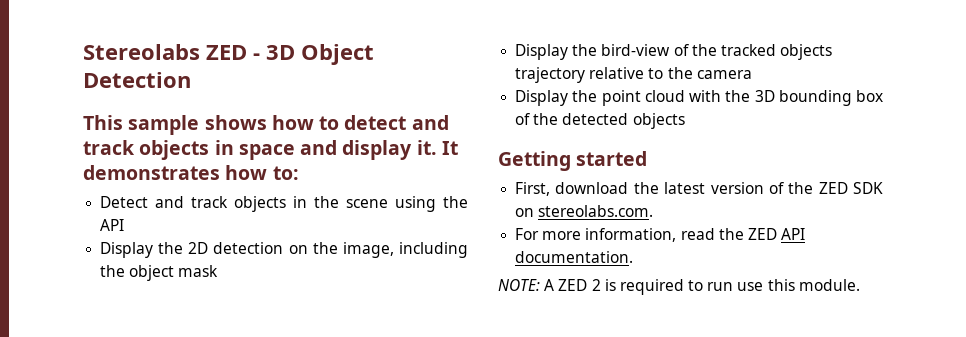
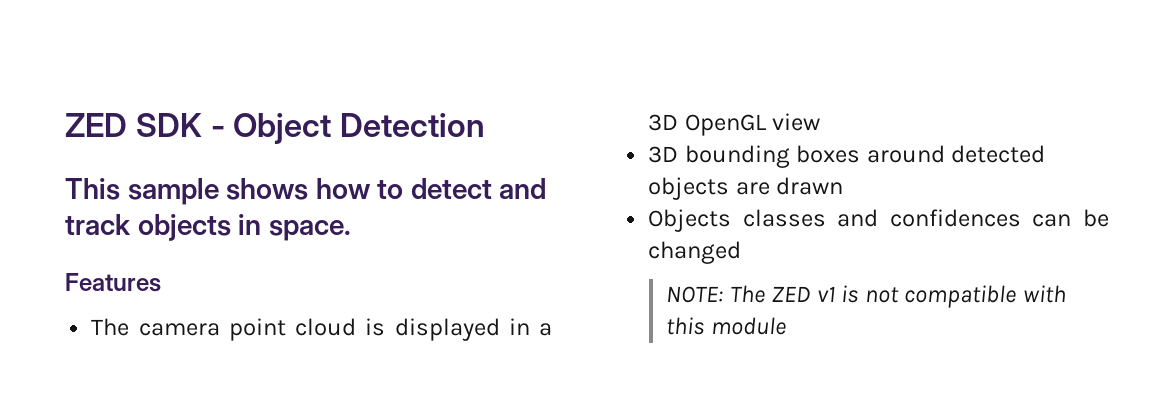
[83,44,295,60] Stereolabs ZED - 3D -> [65,113,225,137] ZED SDK -
[238,140,458,160] [83,165,299,180] [100,196,468,212] [100,219,125,231] [100,242,468,258] [100,265,219,281] [515,44,833,60] [515,67,752,83] [515,90,883,106] [515,113,685,129] [498,151,648,171] [515,182,883,196] [515,205,654,217] [515,228,806,242] [515,251,634,263] [498,279,860,295] space and display it. It demonstrates how to: // Detect and track objects in the scene using the API // Display the 2D detection on the image, including the object mask // Display the bird-view of the tracked objects trajectory relative to the camera // Display the point cloud with the 3D bounding box of the detected objects // Getting started // First, download the latest version of the ZED SDK on stereolabs.com. // For more information, read the ZED API documentation. // NOTE: A ZED 2 is required to run use this module. -> [268,220,351,241] [65,273,161,292] [91,318,553,341] [648,113,821,136] [648,145,1046,168] [648,177,844,200] [648,209,1109,232] [648,241,742,264] [666,285,1066,308] [666,317,786,335] space. // Features // The camera point cloud is displayed in a 3D OpenGL view // 3D bounding boxes around detected objects are drawn // Objects classes and confidences can be changed // NOTE: The ZED v1 is not compatible with this module

